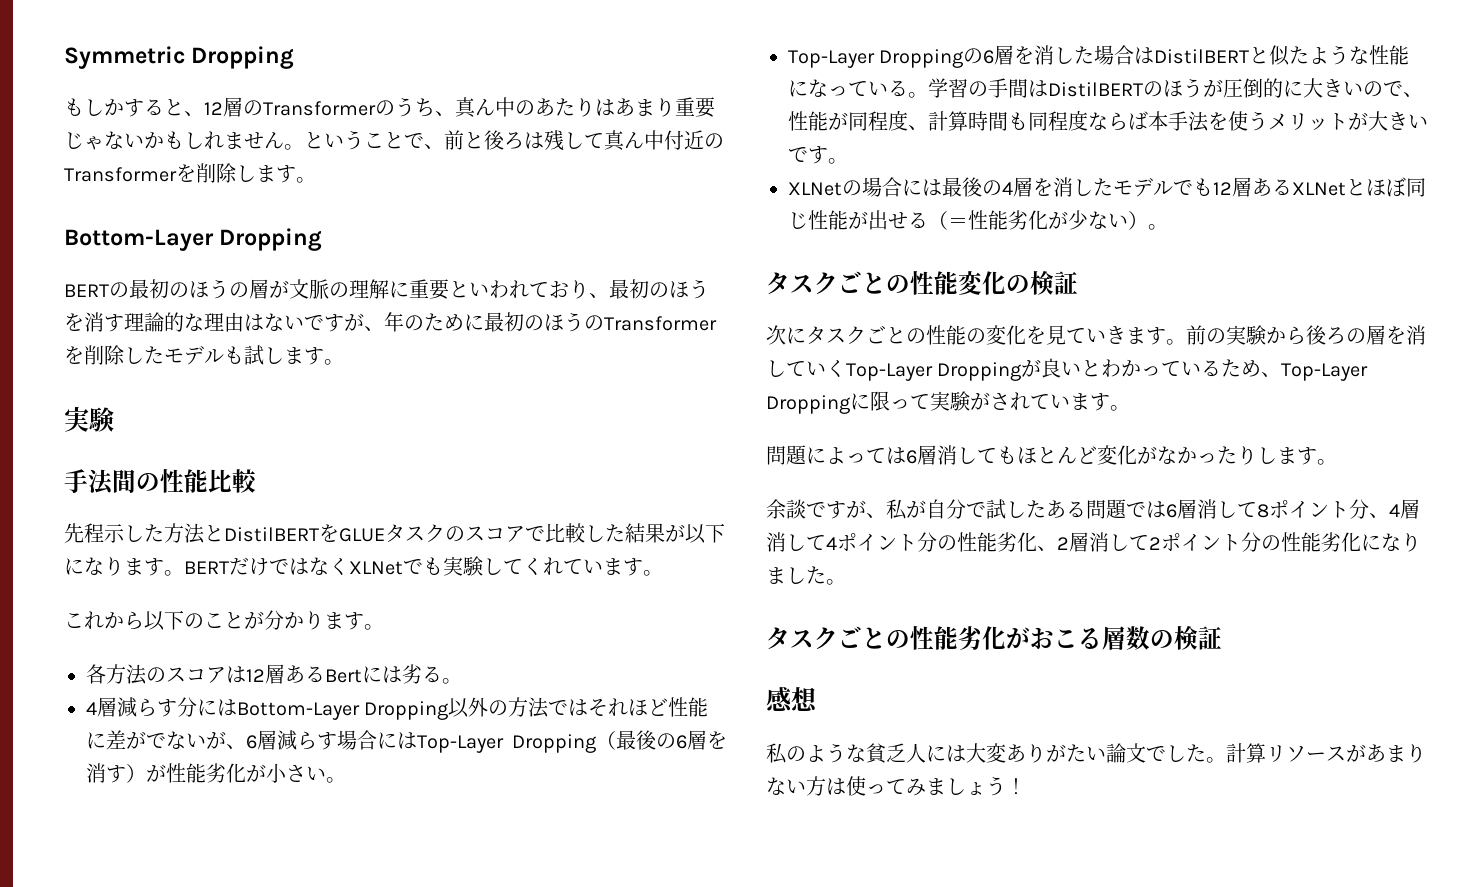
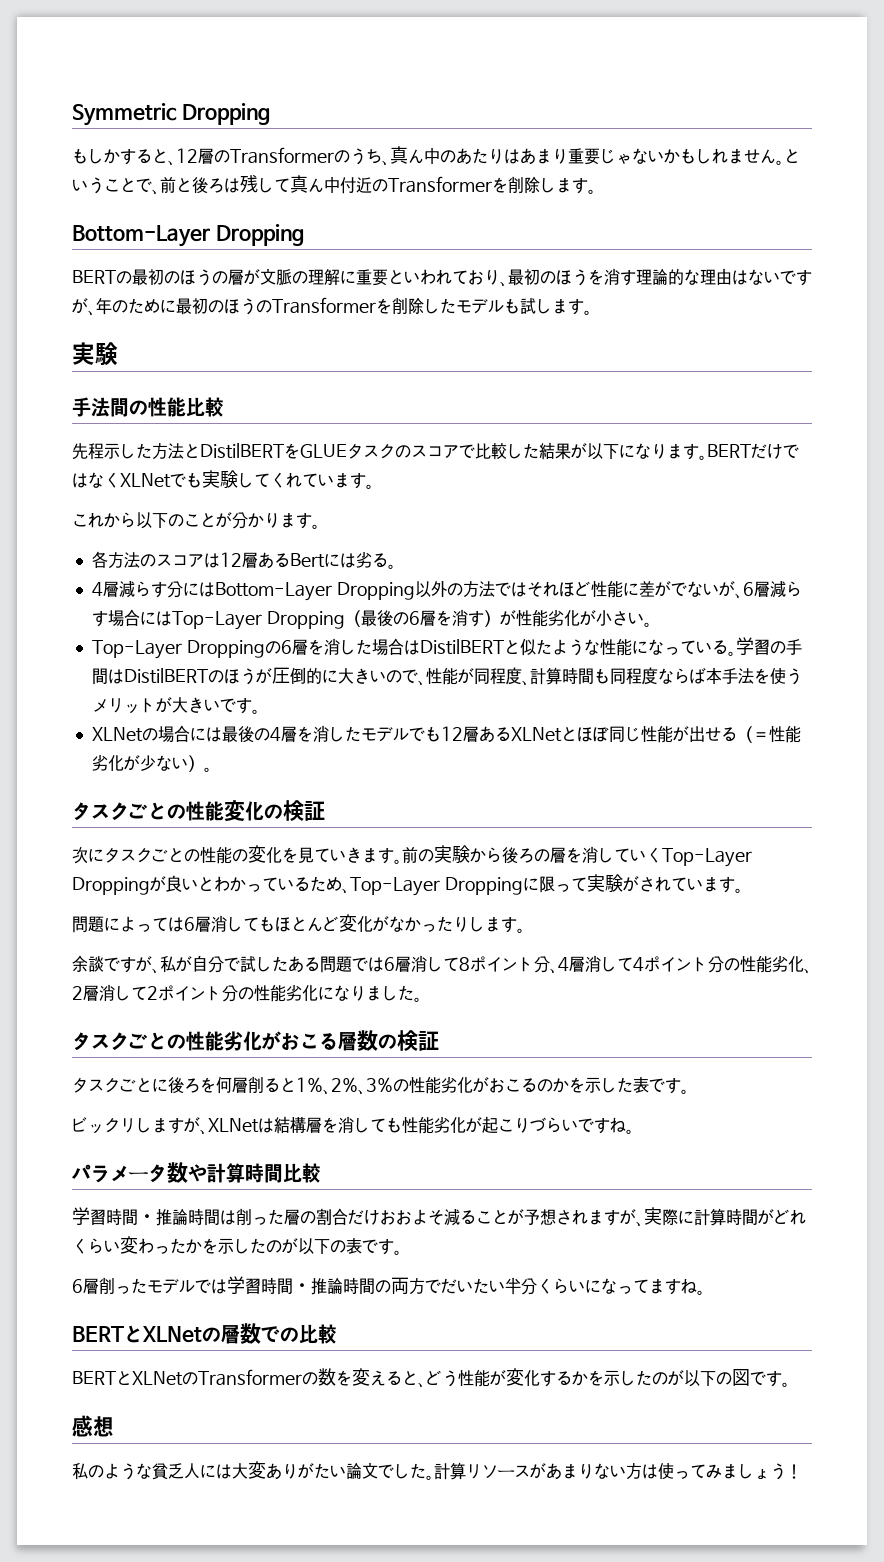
(1222, 638) none -> [72,1076,689,1095] [72,1116,634,1135] [72,1162,321,1183] [72,1207,806,1227] [72,1236,402,1255] [72,1276,705,1295] [72,1323,337,1344] [72,1368,790,1388] // タスクごとに後ろを何層削ると1%、2%、3%の性能劣化がおこるのかを示した表です。 // ビックリしますが、XLNetは結構層を消しても性能劣化が起こりづらいですね。 // パラメータ数や計算時間比較 // 学習時間・推論時間は削った層の割合だけおおよそ減ることが予想されますが、実際に計算時間がどれくらい変わったかを示したのが以下の表です。 // 6層削ったモデルでは学習時間・推論時間の両方でだいたい半分くらいになってますね。 // BERTとXLNetの層数での比較 // BERTとXLNetのTransformerの数を変えると、どう性能が変化するかを示したのが以下の図です。

